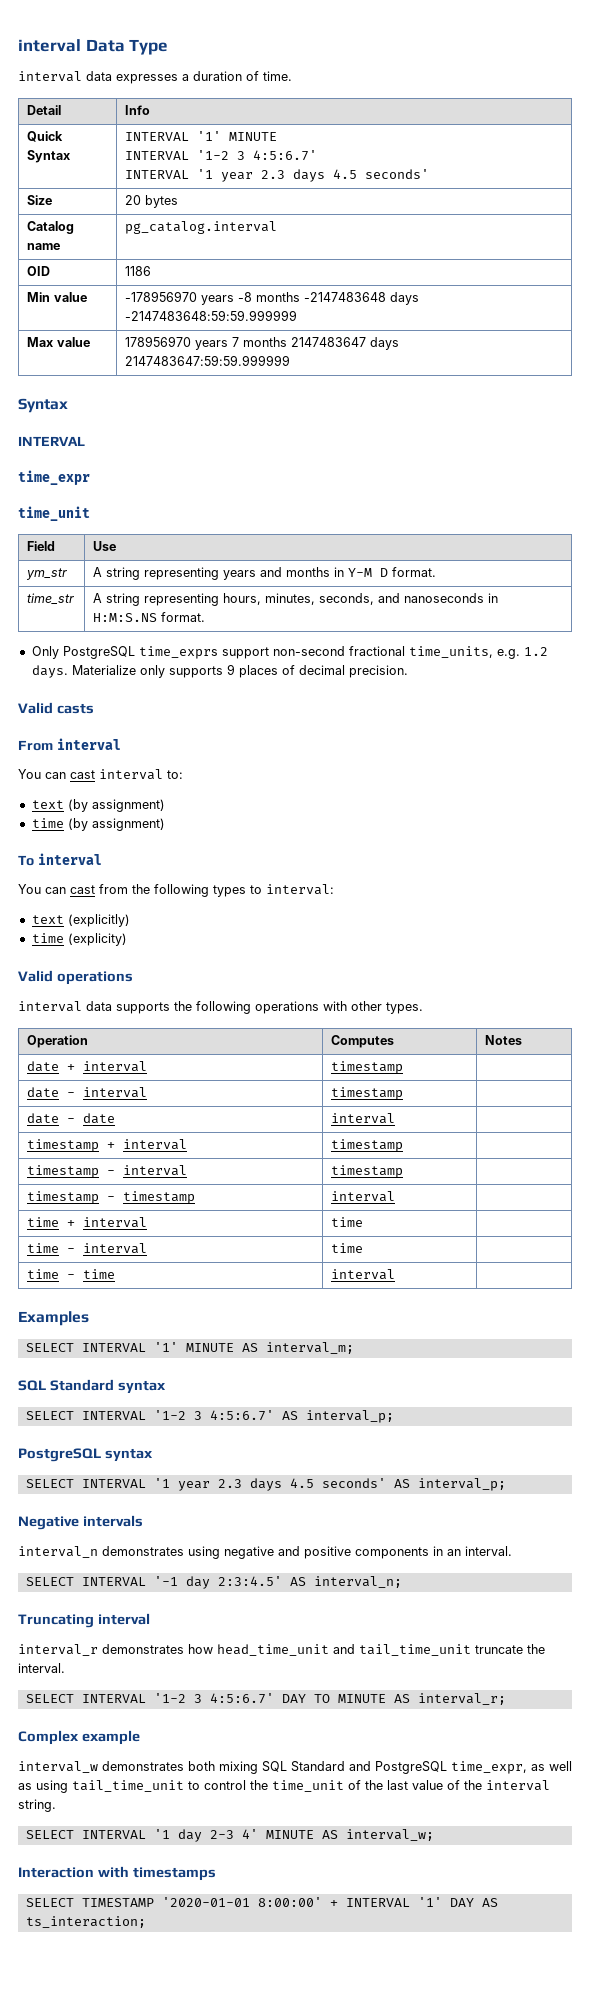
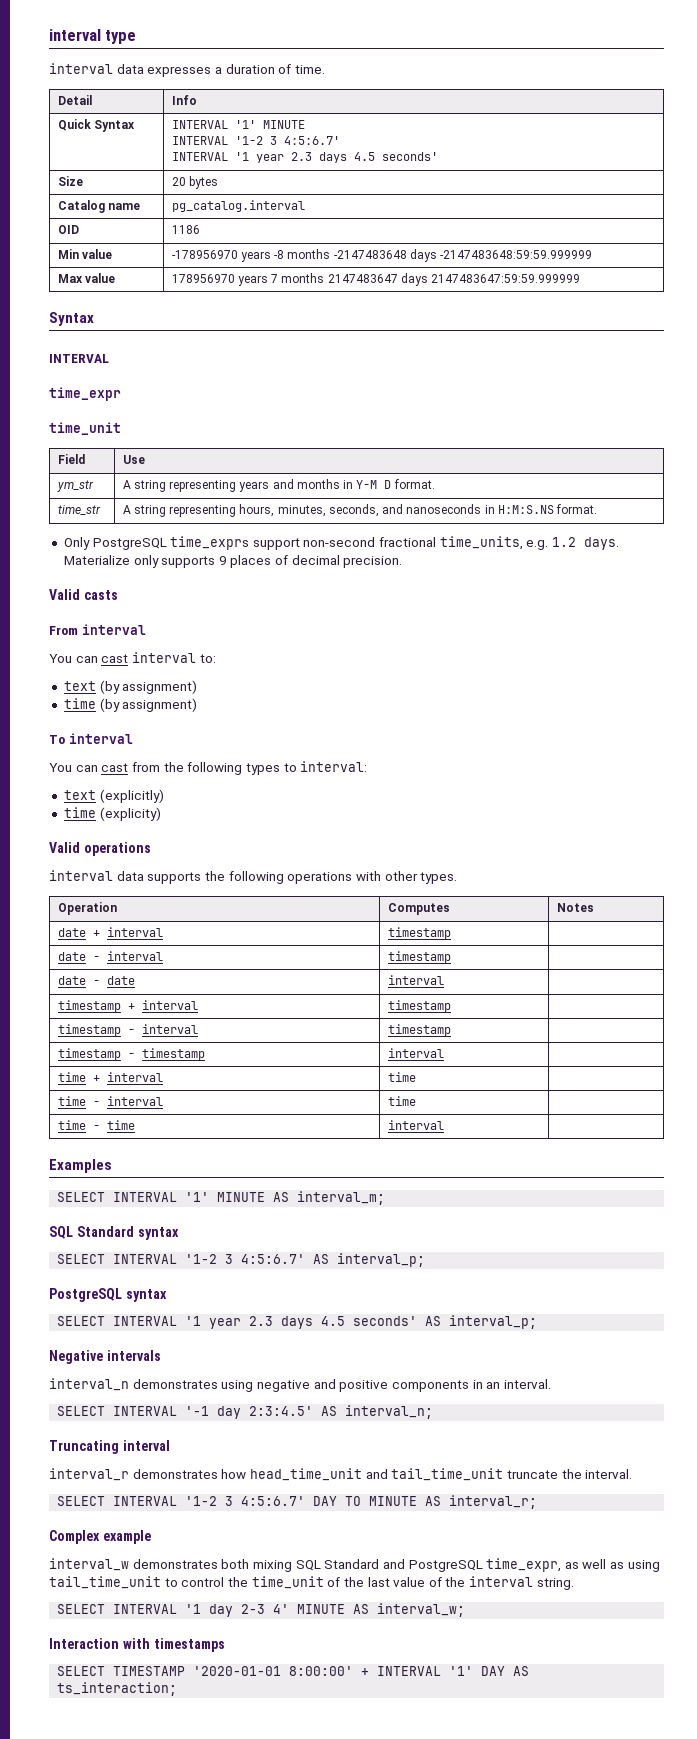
[18,39,169,55] interval Data Type -> [49,29,137,44] interval type

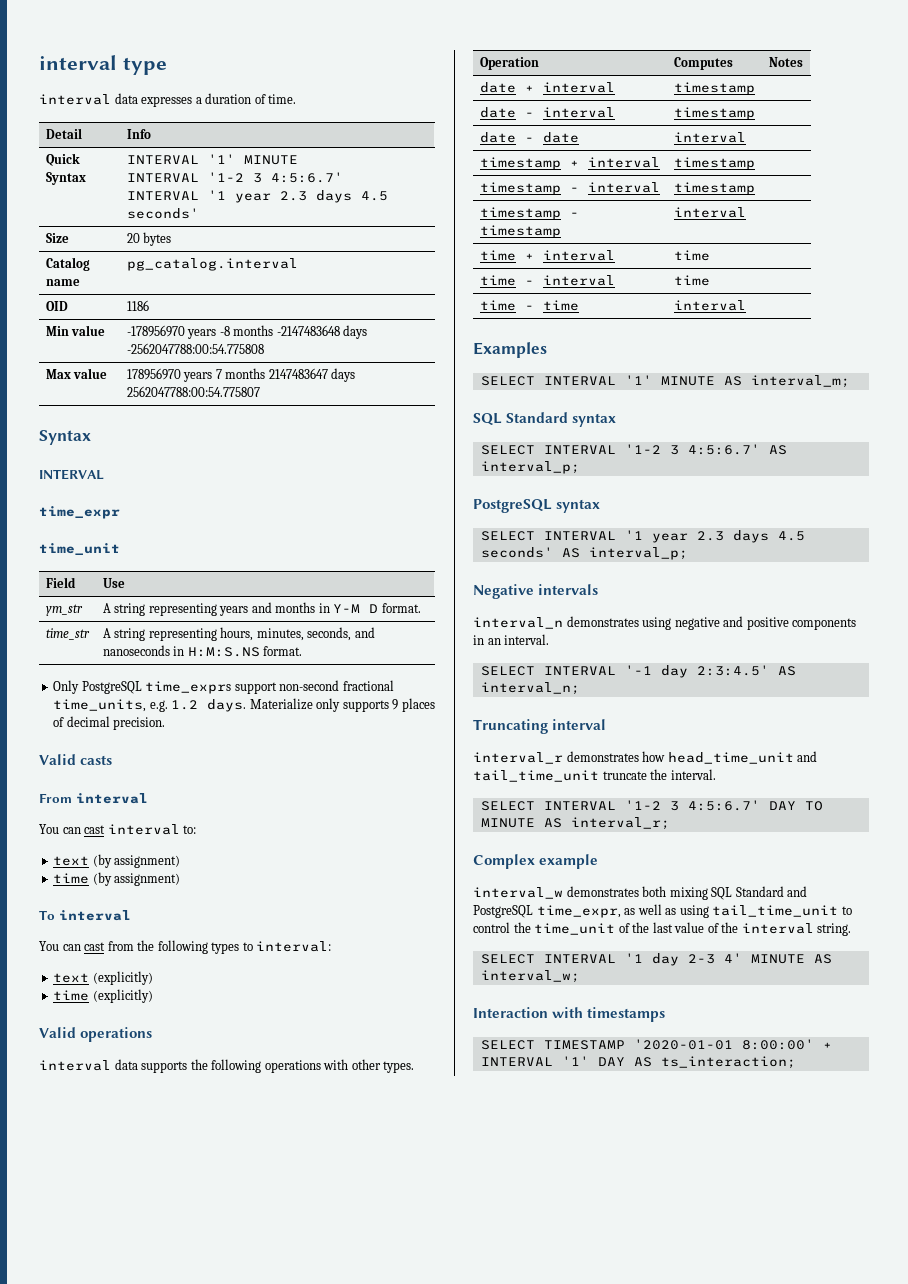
[440,250,593,259] -2147483648:59:59.999999 -> [126,343,264,354] -2562047788:00:54.775808
[431,274,581,283] 2147483647:59:59.999999 -> [126,386,260,397] 2562047788:00:54.775807
[99,807,161,821] (explicity) -> [92,989,153,1003] (explicitly)

